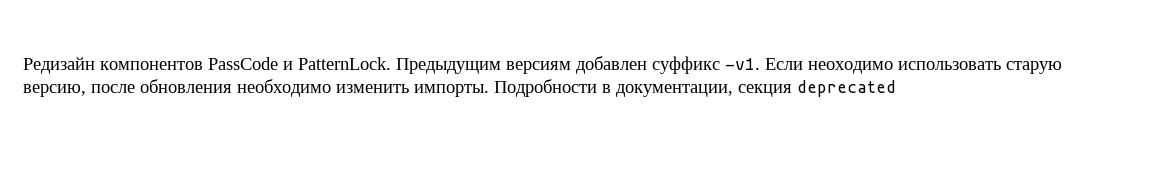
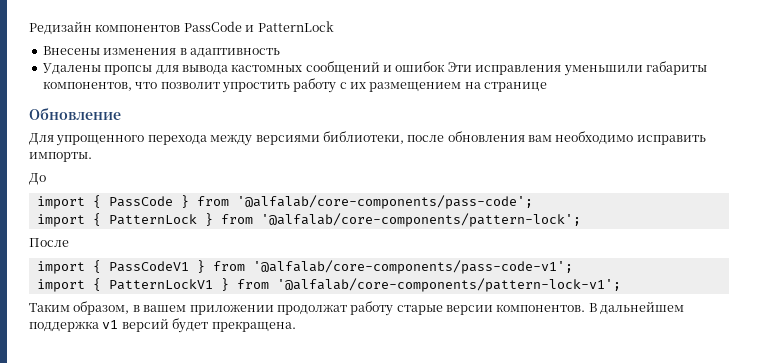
[298,56,1062,74] [23,79,896,97] PatternLock. Предыдущим версиям добавлен суффикс -v1. Если неоходимо использовать старую версию, после обновления необходимо изменить импорты. Подробности в документации, секция deprecated -> [257,21,334,32] [42,46,280,58] [41,61,707,76] [42,78,548,93] [29,107,121,120] [29,131,706,146] [29,152,92,162] [29,173,46,185] [36,195,533,209] [36,213,581,227] [29,238,69,247] [36,260,573,274] [36,278,621,292] [29,301,685,316] [29,318,296,333] PatternLock // Внесены изменения в адаптивность // Удалены пропсы для вывода кастомных сообщений и ошибок Эти исправления уменьшили габариты компонентов, что позволит упростить работу с их размещением на странице // Обновление // Для упрощенного перехода между версиями библиотеки, после обновления вам необходимо исправить импорты. // До // import { PassCode } from '@alfalab/core-components/pass-code'; // import { PatternLock } from '@alfalab/core-components/pattern-lock'; // После // import { PassCodeV1 } from '@alfalab/core-components/pass-code-v1'; // import { PatternLockV1 } from '@alfalab/core-components/pattern-lock-v1'; // Таким образом, в вашем приложении продолжат работу старые версии компонентов. В дальнейшем поддержка v1 версий будет прекращена.

